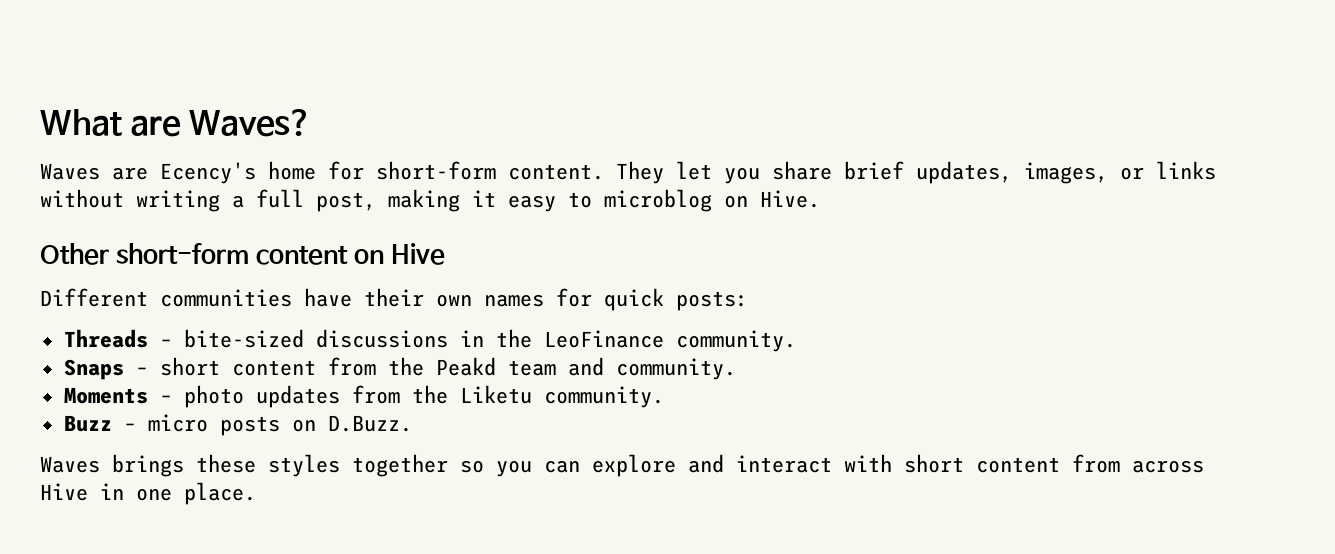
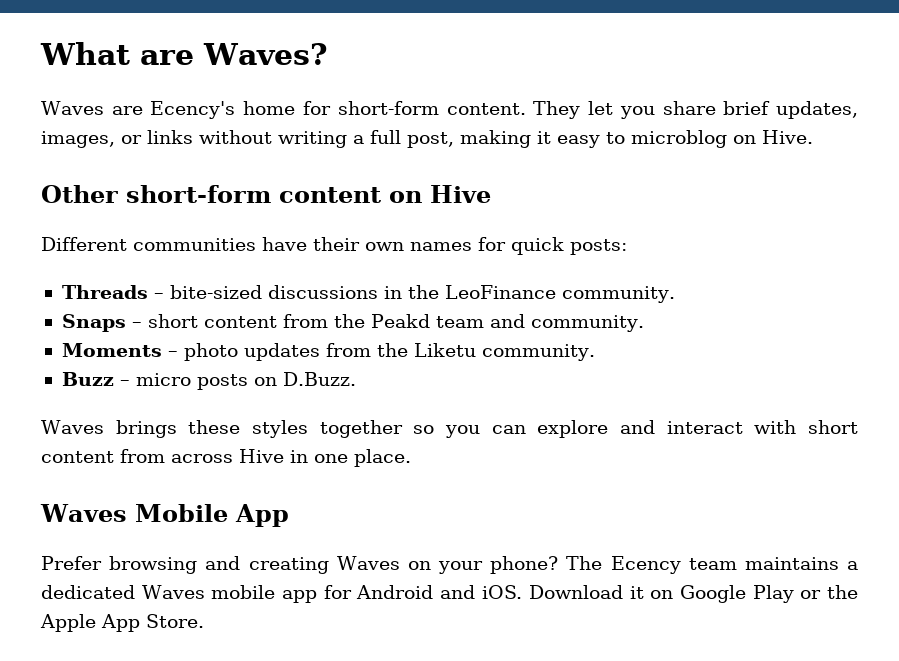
(256, 493) none -> [40,504,289,527] [41,556,858,574] [41,585,859,603] [40,614,204,632] // Waves Mobile App // Prefer browsing and creating Waves on your phone? The Ecency team maintains a dedicated Waves mobile app for Android and iOS. Download it on Google Play or the Apple App Store.

